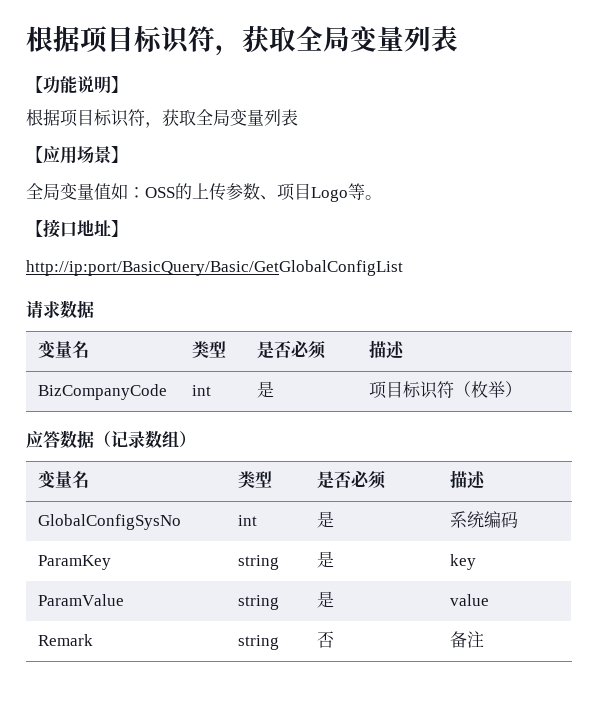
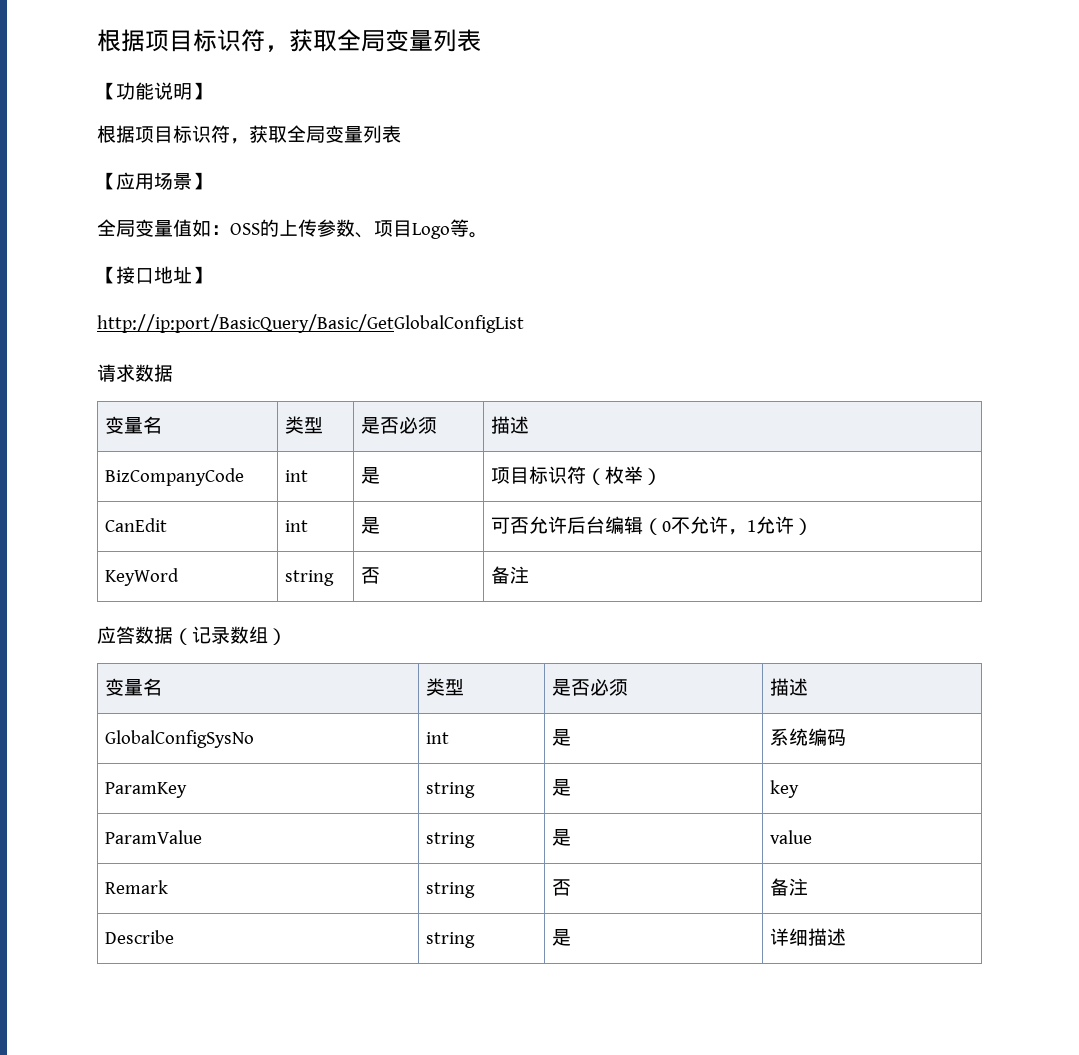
(523, 389) none -> [105,518,168,532] [285,520,309,532] [361,517,381,534] [491,516,814,535] [105,568,180,586] [285,570,335,586] [361,567,381,584] [491,566,530,584] // CanEdit | int | 是 | 可否允许后台编辑（0不允许，1允许） // KeyWord | string | 否 | 备注
(485, 639) none -> [105,930,175,944] [426,932,476,948] [552,929,572,946] [770,928,847,946] // Describe | string | 是 | 详细描述

